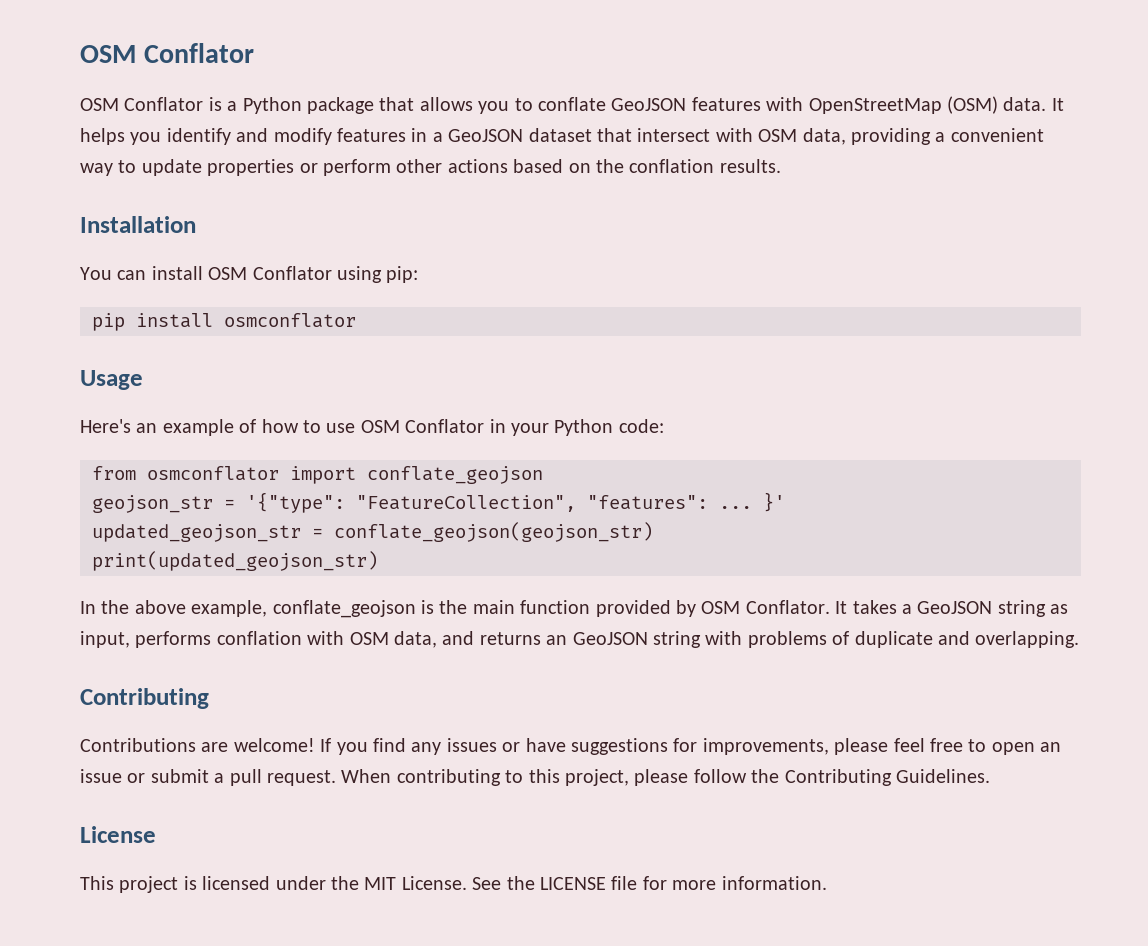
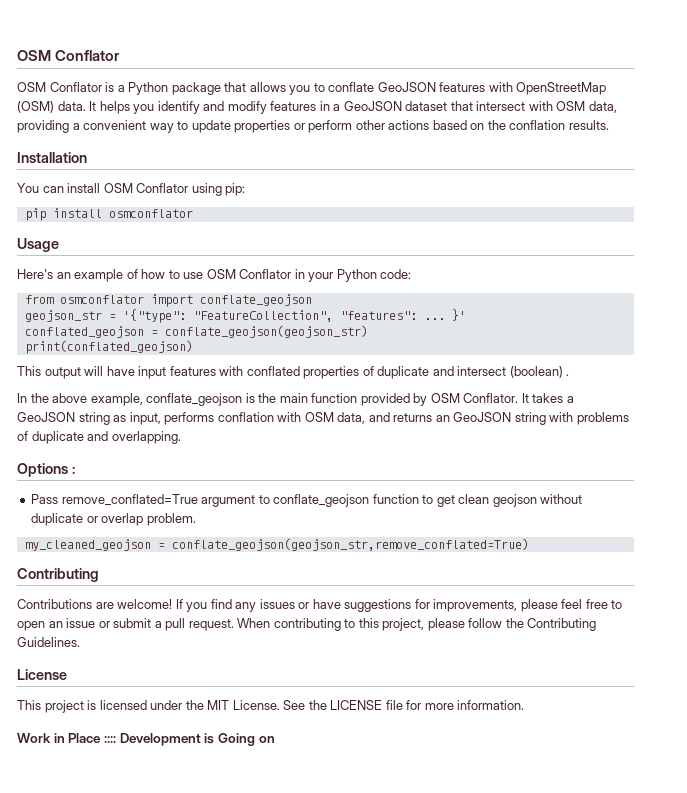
[92,524,301,542] updated_geojson_str -> [24,326,144,338] conflated_geojson
[92,551,378,571] print(updated_geojson_str) -> [24,340,193,354] [17,366,570,379] print(conflated_geojson) // This output will have input features with conflated properties of duplicate and intersect (boolean) .
(1080, 639) none -> [17,463,75,477] [31,494,583,507] [31,513,196,526] [24,538,529,551] // Options : // Pass remove_conflated=True argument to conflate_geojson function to get clean geojson without duplicate or overlap problem. // my_cleaned_geojson = conflate_geojson(geojson_str,remove_conflated=True)
(827, 883) none -> [17,733,275,746] // Work in Place :::: Development is Going on

